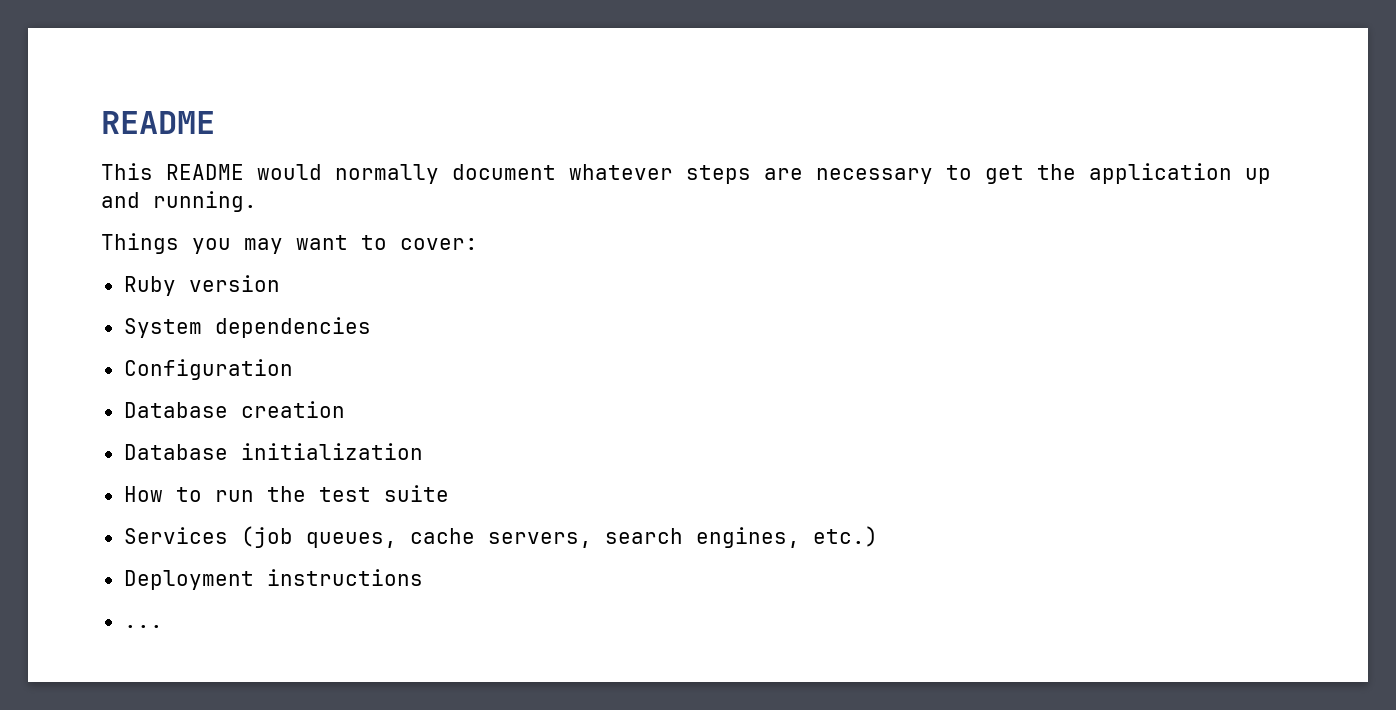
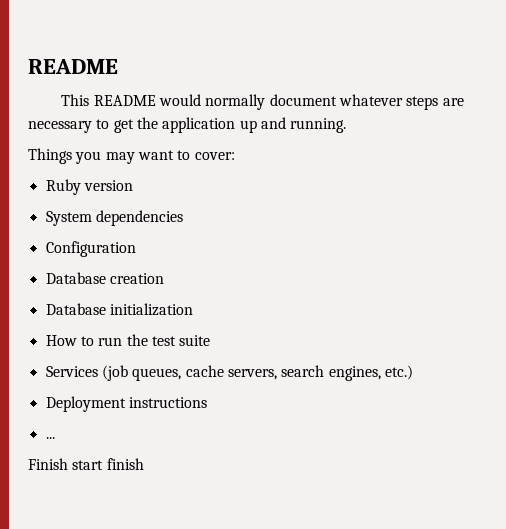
(163, 626) none -> [28,458,144,470] // Finish start finish

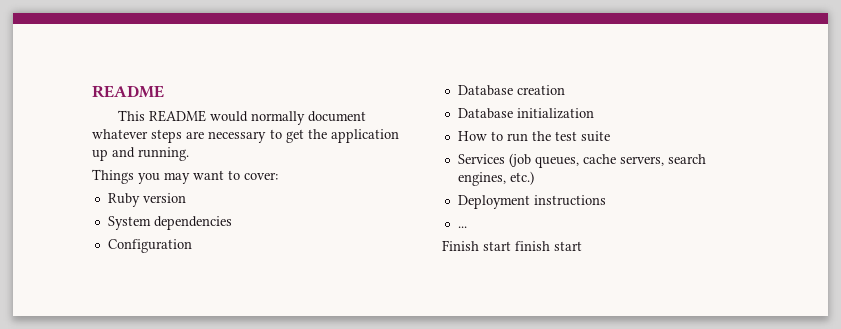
(144, 464) none -> [554,241,582,251] start

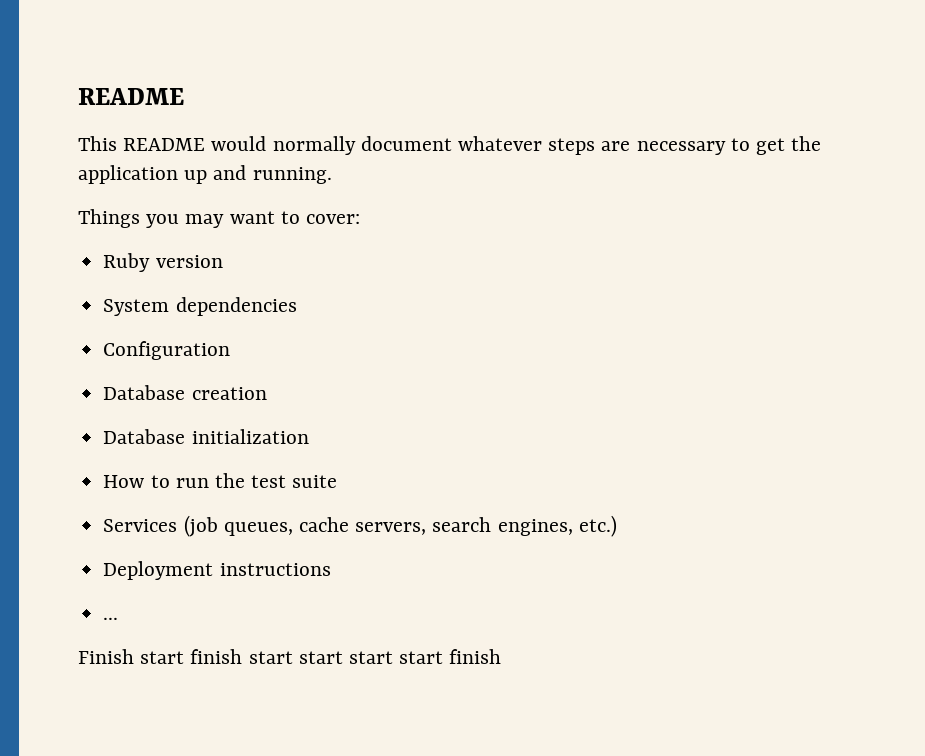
(582, 246) none -> [298,649,502,664] start start start finish

